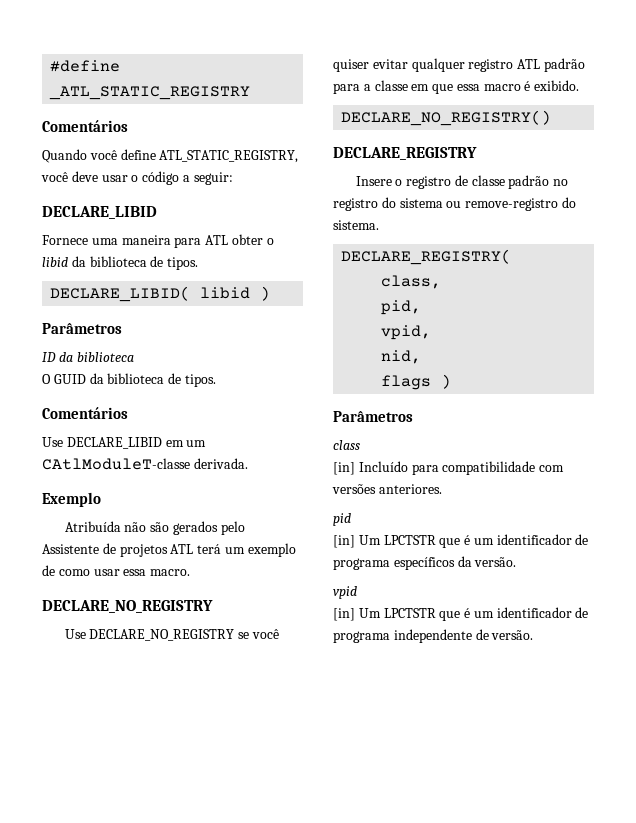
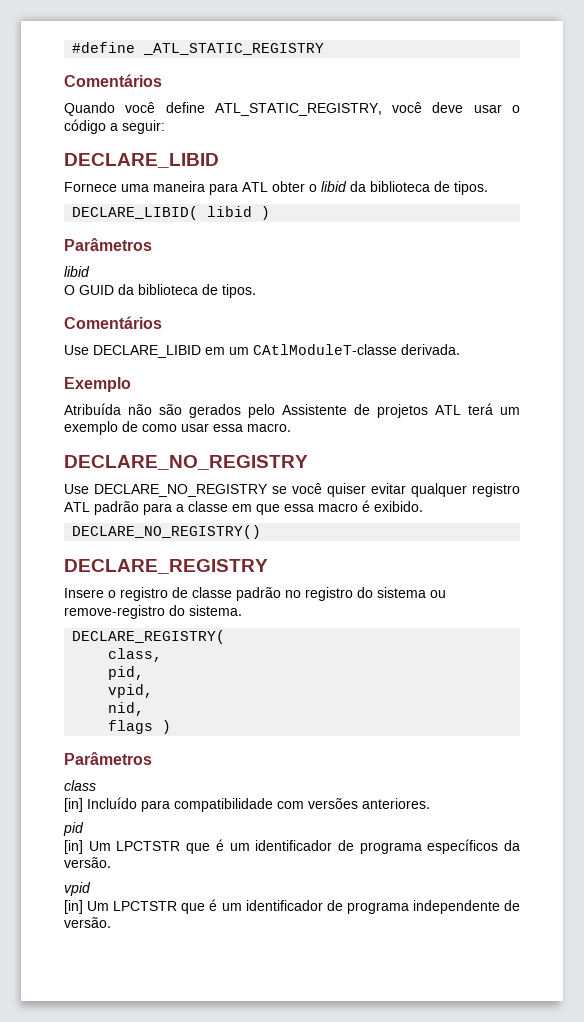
[42,352,134,362] ID da biblioteca -> [64,266,90,277] libid

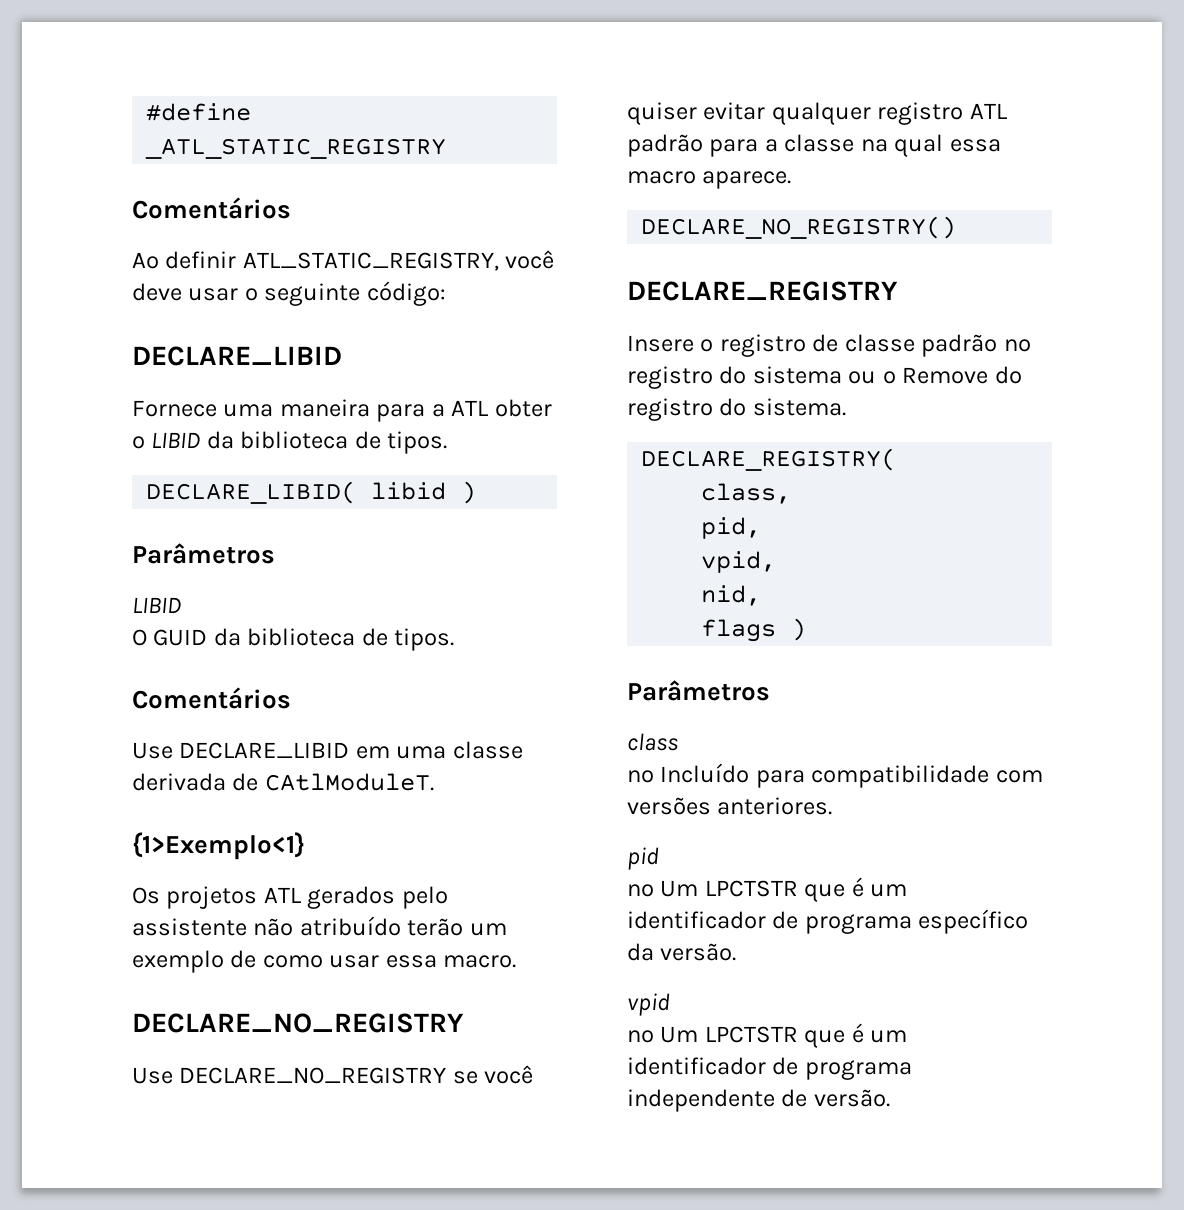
[64,102,205,116] Quando você define -> [132,251,237,269] Ao definir
[64,119,165,134] código a seguir: -> [264,281,446,306] seguinte código:
(238, 189) none -> [431,404,445,417] a
[321,181,347,192] libid -> [151,432,202,448] LIBID
[64,266,90,277] libid -> [132,597,182,613] LIBID
[229,344,460,355] [64,377,131,392] [64,403,493,418] um CAtlModuleT-classe derivada. // Exemplo // Atribuída não são gerados pelo Assistente de projetos ATL terá -> [396,741,523,759] [132,773,434,791] [132,832,305,860] [132,886,448,909] [132,916,464,936] uma classe derivada de CAtlModuleT. // {1>Exemplo<1} // Os projetos ATL gerados pelo assistente não atribuído terão
[232,500,423,515] em que essa macro é exibido. -> [860,134,1001,157] [627,171,792,189] na qual essa macro aparece.
[64,605,165,619] remove-registro -> [882,366,1022,384] [627,398,713,421] o Remove do registro
[64,798,83,812] [in] -> [627,770,654,783] no
[64,839,499,854] [in] Um LPCTSTR que é um identificador de programa específicos -> [627,877,908,902] [627,909,1029,934] no Um LPCTSTR que é um identificador de programa específico
[64,900,83,914] [in] -> [627,1030,654,1043] no

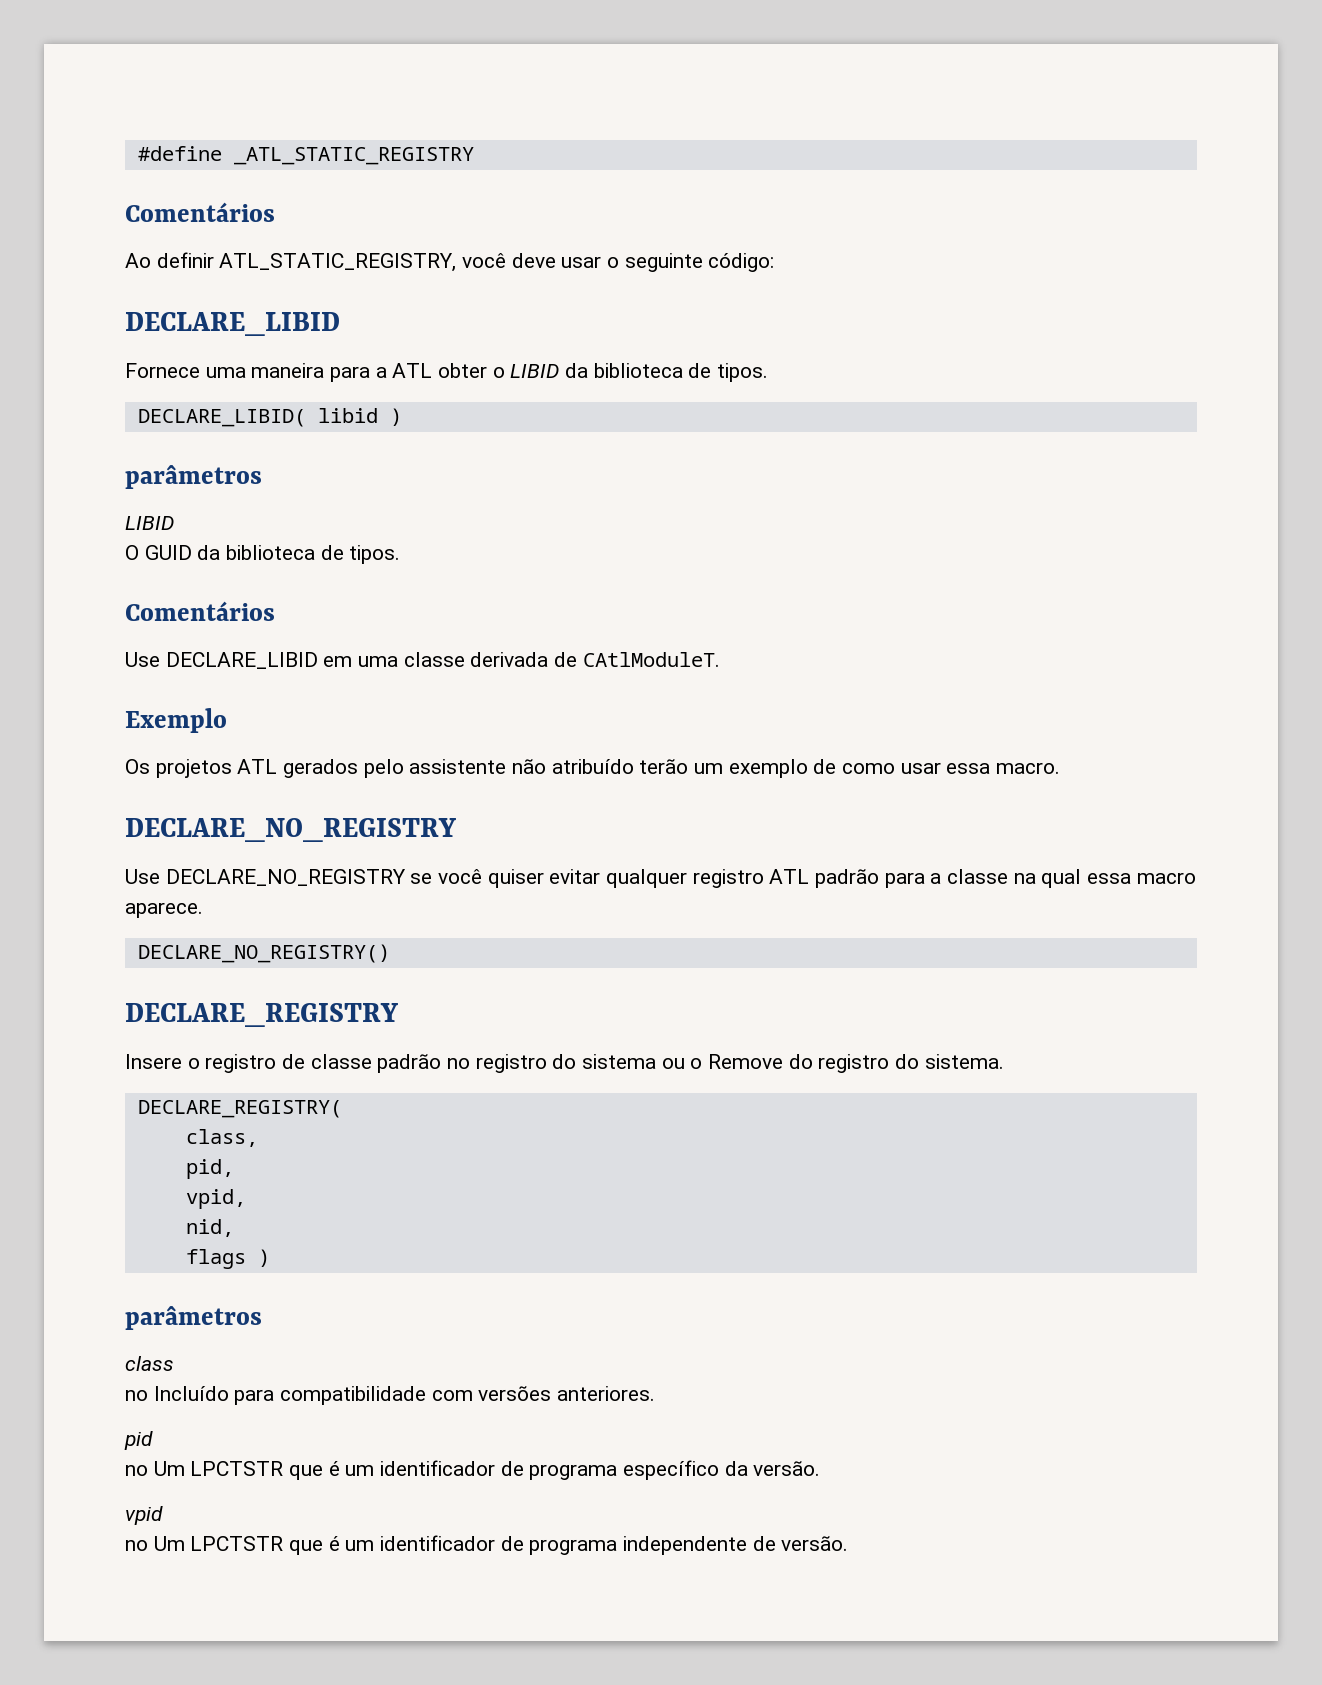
[132,543,275,564] Parâmetros -> [125,464,262,489] parâmetros
[132,832,305,860] {1>Exemplo<1} -> [125,708,227,733] Exemplo
[627,680,770,701] Parâmetros -> [125,1305,262,1330] parâmetros

